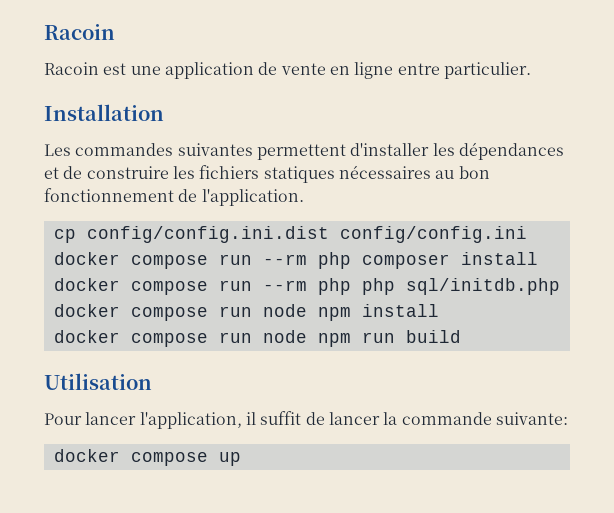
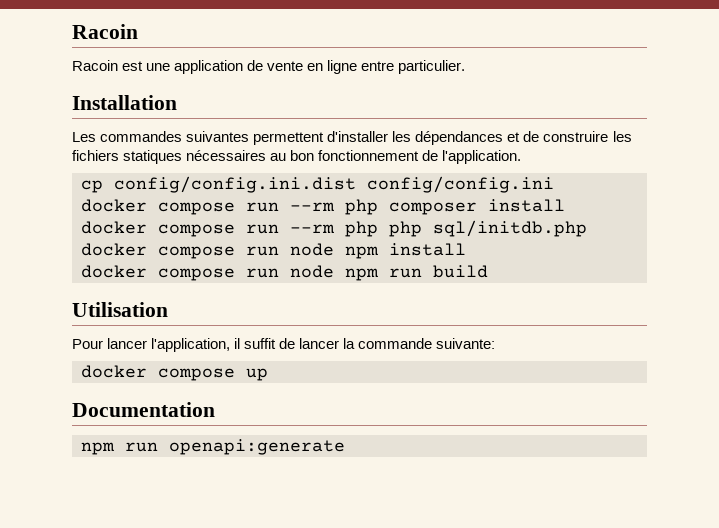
(241, 459) none -> [72,402,215,417] [81,439,345,455] // Documentation // npm run openapi:generate

